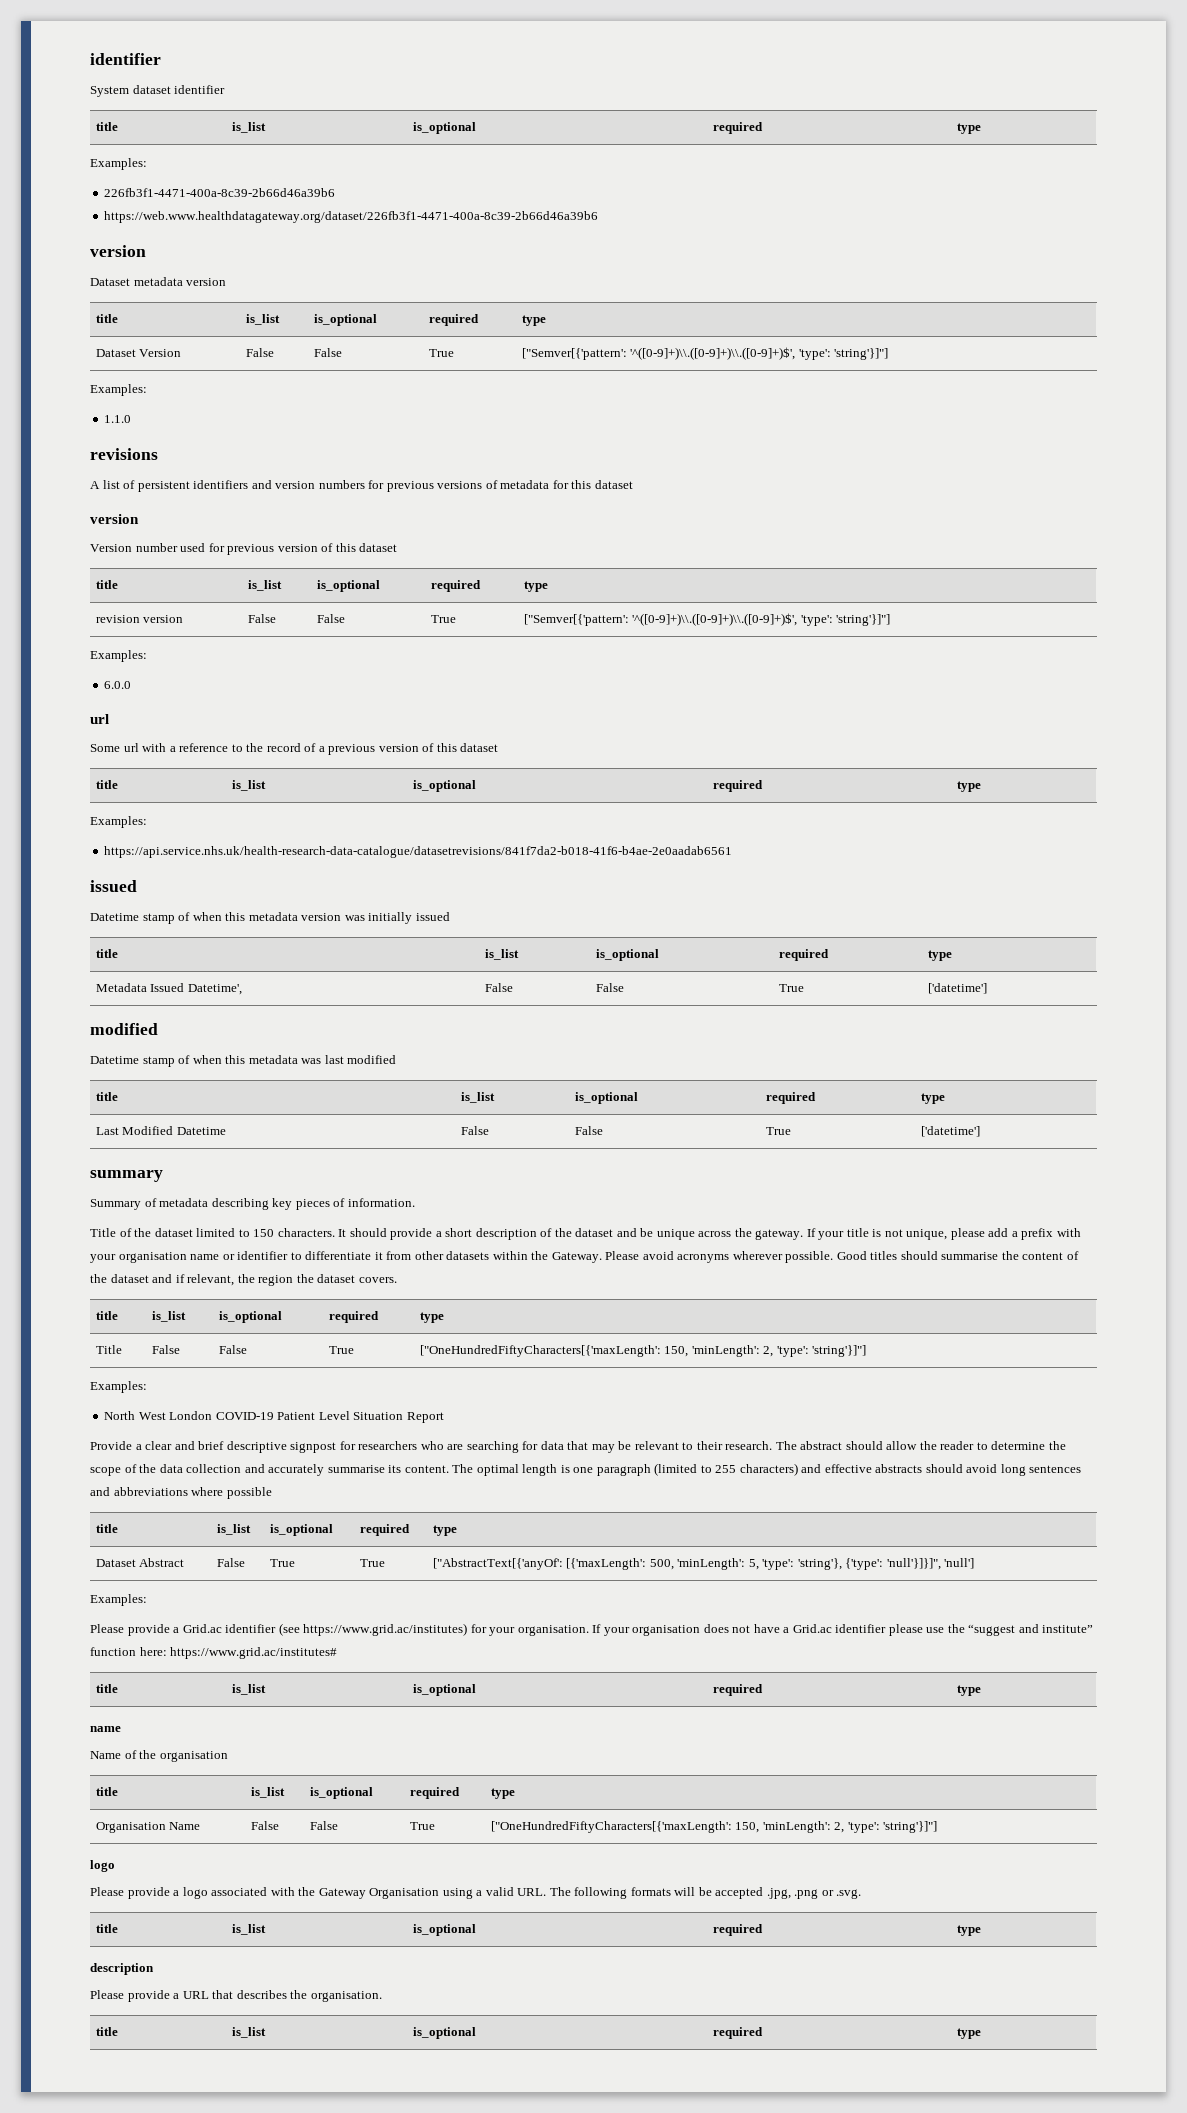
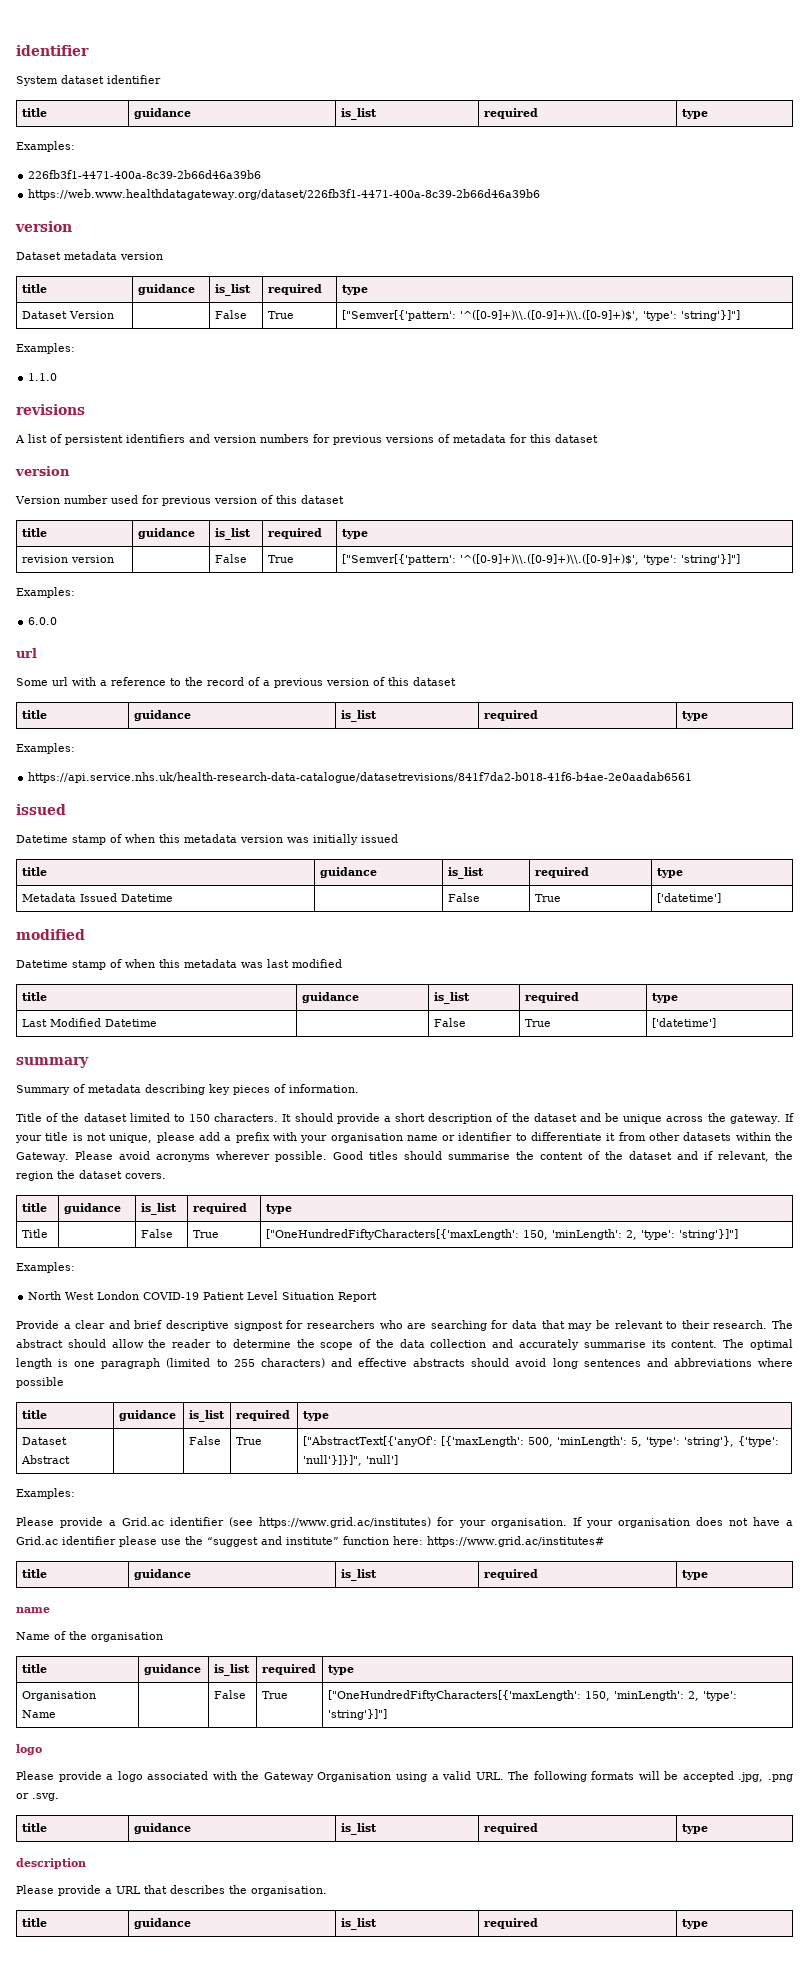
[231,122,266,133] [412,122,476,134] | is_list | is_optional -> [133,108,191,119] [340,108,377,120] | guidance | is_list
[245,314,280,325] [313,314,377,326] | is_list | is_optional -> [137,284,195,295] [214,284,251,296] | guidance | is_list
[245,348,274,357] False -> (114, 315) none
[247,580,282,591] [316,580,380,592] | is_list | is_optional -> [137,528,195,539] [214,528,251,540] | guidance | is_list
[247,614,276,623] False -> (114, 559) none
[231,780,266,791] [412,780,476,792] | is_list | is_optional -> [133,710,191,721] [340,710,377,722] | guidance | is_list
[484,949,519,960] [595,949,659,961] | is_list | is_optional -> [319,867,377,878] [447,867,484,879] | guidance | is_list
[187,984,242,995] [484,983,513,992] Datetime', | False -> [120,894,173,902] Datetime |
[460,1092,495,1103] [574,1092,638,1104] | is_list | is_optional -> [301,992,359,1003] [433,992,470,1004] | guidance | is_list
[460,1126,489,1135] False -> (157, 1023) none
[151,1311,186,1322] [218,1311,282,1323] | is_list | is_optional -> [63,1203,121,1214] [140,1203,177,1215] | guidance | is_list
[151,1345,180,1354] False -> (48, 1233) none
[216,1524,251,1535] [269,1524,333,1536] | is_list | is_optional -> [118,1410,176,1421] [188,1410,225,1422] | guidance | is_list
[216,1558,245,1567] [269,1559,295,1567] [359,1559,385,1567] False | True | True -> [188,1436,221,1445] [235,1437,262,1445] | False | True
[231,1684,266,1695] [412,1684,476,1696] | is_list | is_optional -> [133,1569,191,1580] [340,1569,377,1581] | guidance | is_list
[250,1787,285,1798] [309,1787,373,1799] | is_list | is_optional -> [143,1664,201,1675] [213,1664,250,1676] | guidance | is_list
[250,1821,279,1830] False -> (56, 1714) none
[231,1924,266,1935] [412,1924,476,1936] | is_list | is_optional -> [133,1823,191,1834] [340,1823,377,1835] | guidance | is_list
[231,2027,266,2038] [412,2027,476,2039] | is_list | is_optional -> [133,1918,191,1929] [340,1918,377,1930] | guidance | is_list

